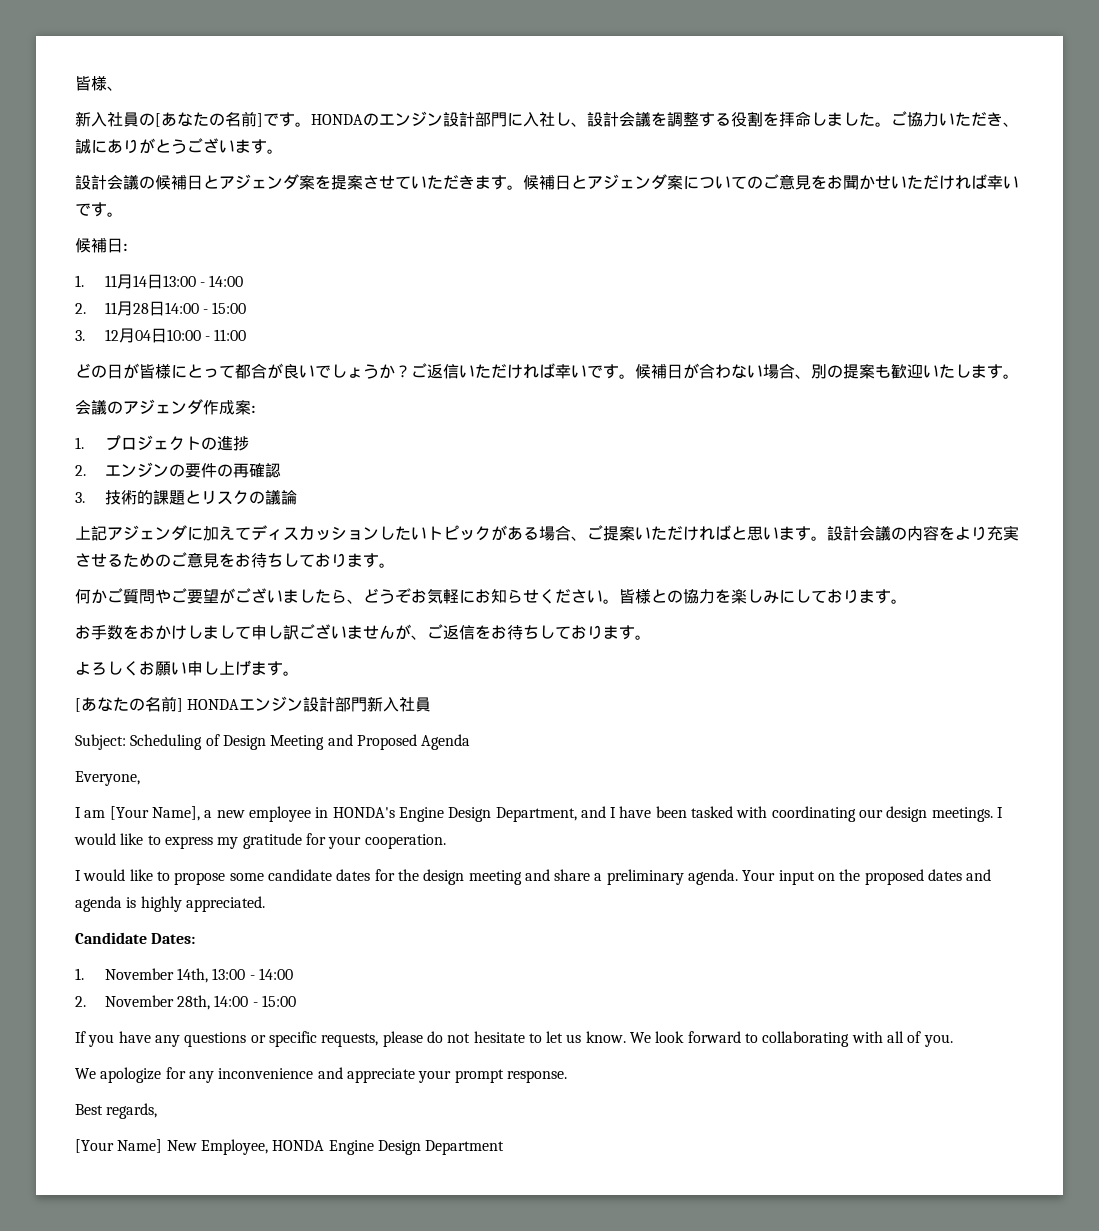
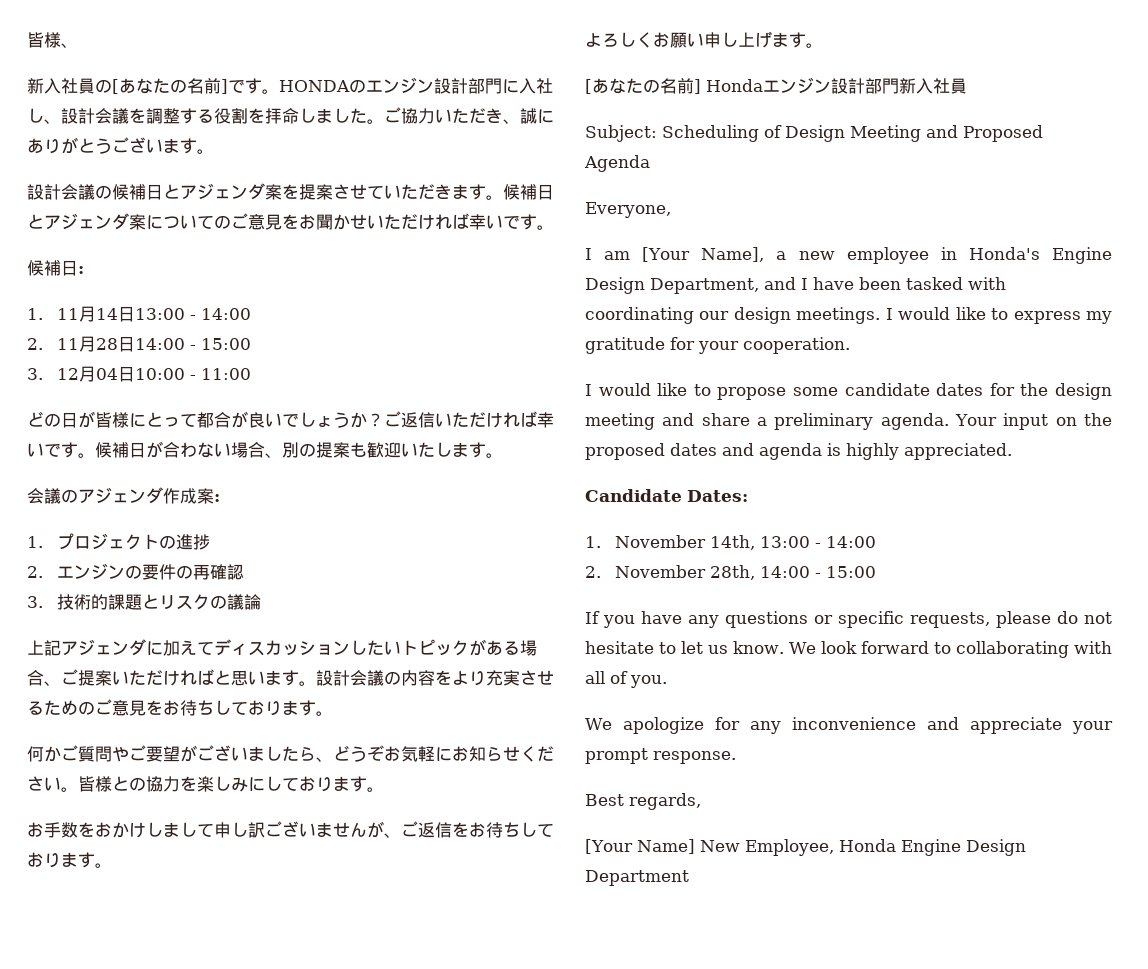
[187,699,240,710] HONDA -> [706,79,763,92] Honda
[332,807,395,818] HONDA's -> [968,247,1040,260] Honda's
[272,1140,325,1151] HONDA -> [838,839,896,852] Honda

